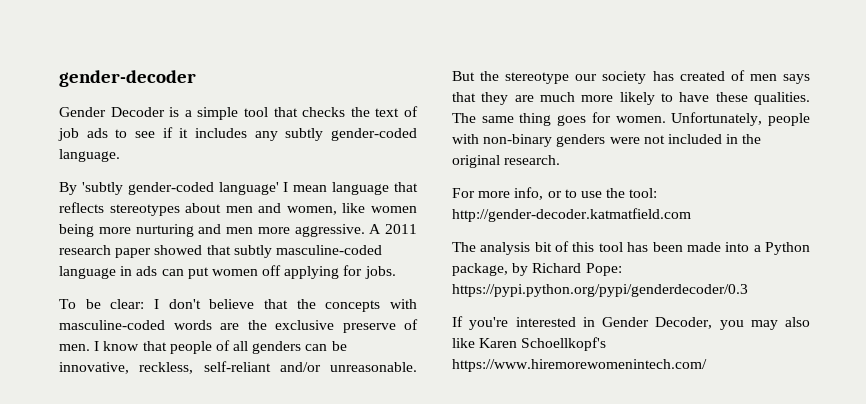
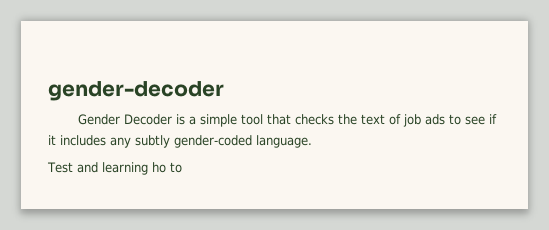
[59,182,418,195] [59,202,417,216] [59,224,417,237] [59,245,382,258] [59,265,396,279] [59,299,417,312] [59,319,418,333] [59,340,347,354] [59,361,417,374] [452,70,810,84] [452,92,810,105] [452,112,810,126] [452,134,762,147] [452,155,561,168] [452,187,658,200] [452,208,691,222] [452,241,810,255] [452,263,622,276] [452,284,748,297] [452,316,810,330] [452,337,607,351] [452,359,707,372] By 'subtly gender-coded language' I mean language that reflects stereotypes about men and women, like women being more nurturing and men more aggressive. A 2011 research paper showed that subtly masculine-coded language in ads can put women off applying for jobs. // To be clear: I don't believe that the concepts with masculine-coded words are the exclusive preserve of men. I know that people of all genders can be innovative, reckless, self-reliant and/or unreasonable. But the stereotype our society has created of men says that they are much more likely to have these qualities. The same thing goes for women. Unfortunately, people with non-binary genders were not included in the original research. // For more info, or to use the tool: http://gender-decoder.katmatfield.com // The analysis bit of this tool has been made into a Python package, by Richard Pope: https://pypi.python.org/pypi/genderdecoder/0.3 // If you're interested in Gender Decoder, you may also like Karen Schoellkopf's https://www.hiremorewomenintech.com/ -> [47,162,182,175] Test and learning ho to

